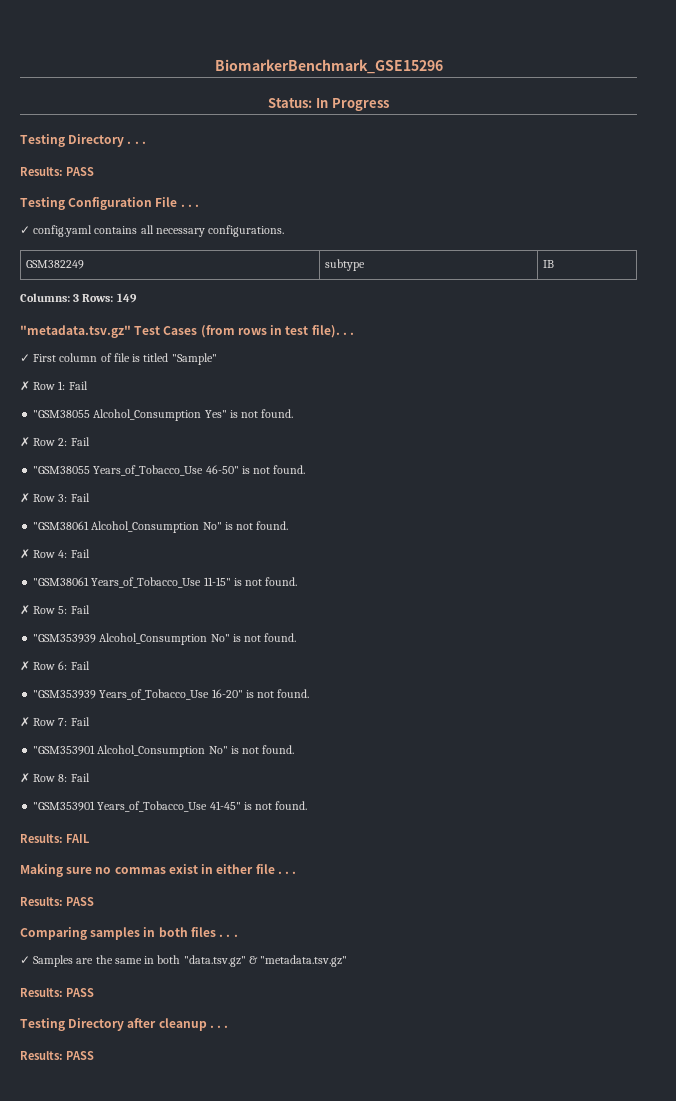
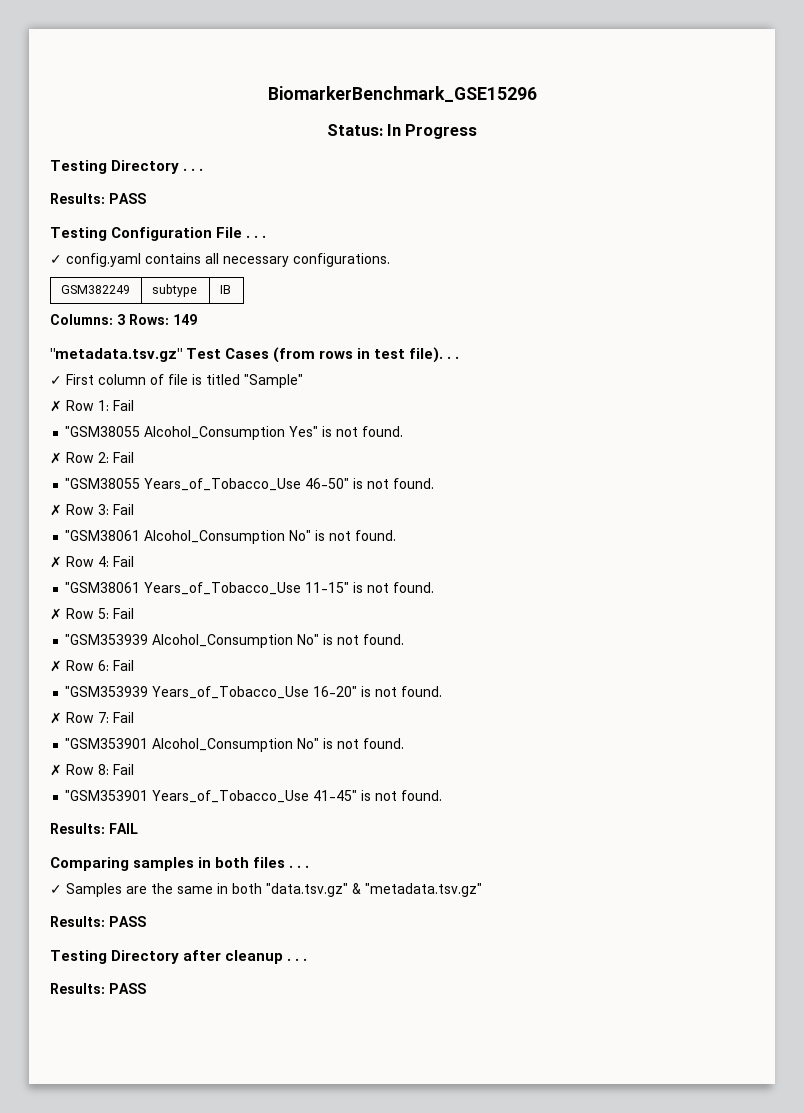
[20,864,297,877] [20,897,94,906] // Making sure no commas exist in either file . . . // Results: PASS -> (138, 828) none

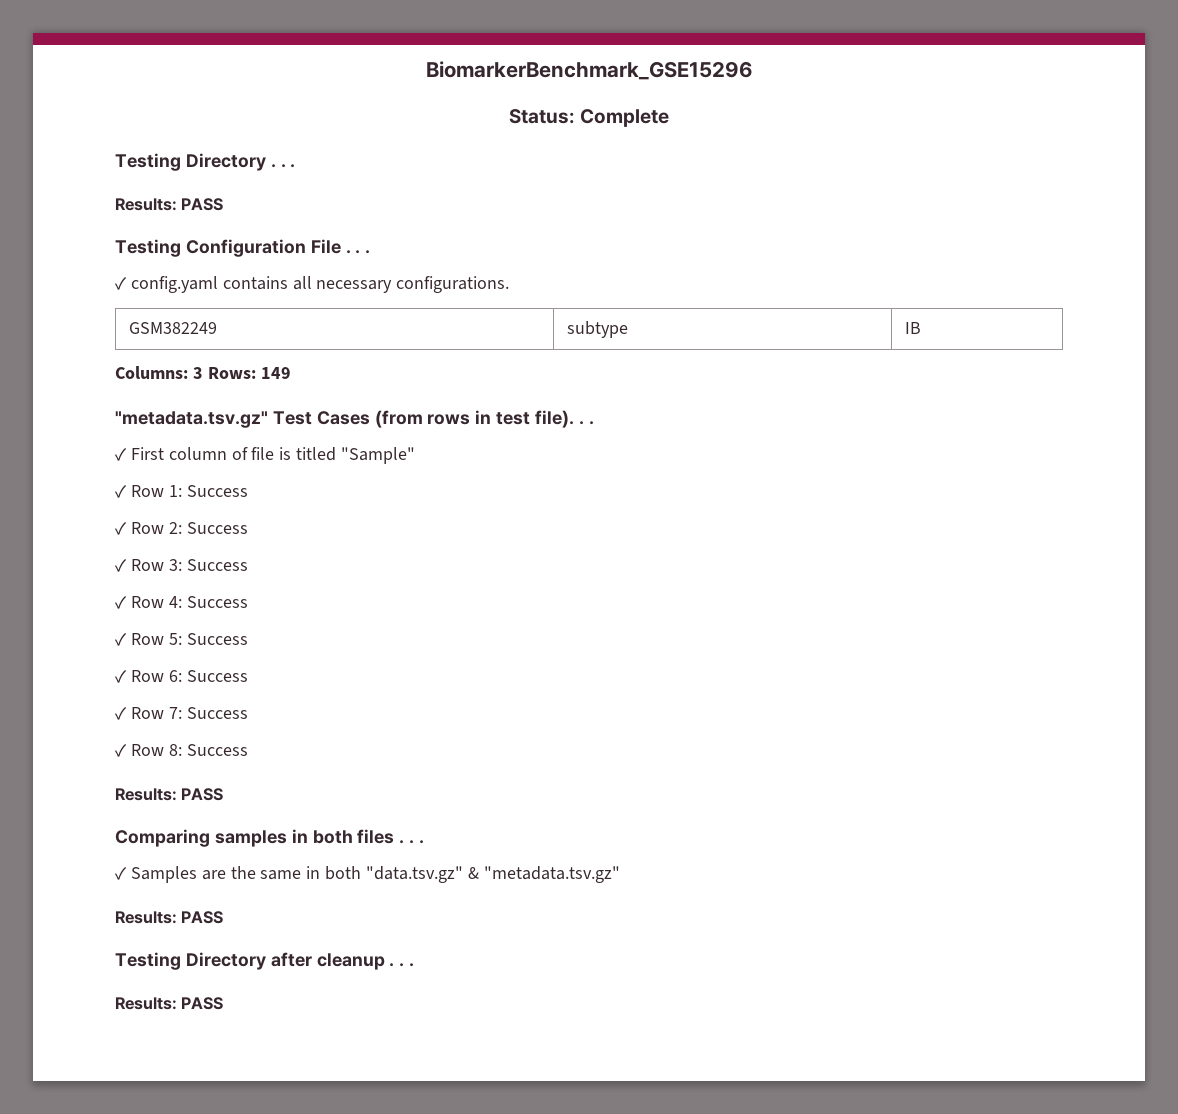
[387,124,478,139] In Progress -> [580,109,670,127] Complete
[50,400,62,412] ✗ -> [115,485,127,498] ✓
[113,400,134,411] [65,426,404,440] [50,452,134,464] [65,478,435,491] [50,504,134,516] [65,530,397,544] [50,556,134,568] [65,582,435,595] [50,608,134,620] [65,634,405,648] [50,660,134,672] [65,686,443,699] [50,712,134,724] [65,738,405,752] [50,764,134,776] [65,790,443,803] [50,823,138,834] Fail // "GSM38055 Alcohol_Consumption Yes" is not found. // ✗ Row 2: Fail // "GSM38055 Years_of_Tobacco_Use 46-50" is not found. // ✗ Row 3: Fail // "GSM38061 Alcohol_Consumption No" is not found. // ✗ Row 4: Fail // "GSM38061 Years_of_Tobacco_Use 11-15" is not found. // ✗ Row 5: Fail // "GSM353939 Alcohol_Consumption No" is not found. // ✗ Row 6: Fail // "GSM353939 Years_of_Tobacco_Use 16-20" is not found. // ✗ Row 7: Fail // "GSM353901 Alcohol_Consumption No" is not found. // ✗ Row 8: Fail // "GSM353901 Years_of_Tobacco_Use 41-45" is not found. // Results: FAIL -> [186,485,248,497] [115,522,248,535] [115,559,248,572] [115,596,248,609] [115,633,248,646] [115,670,248,683] [115,707,248,720] [115,744,248,757] [115,788,224,801] Success // ✓ Row 2: Success // ✓ Row 3: Success // ✓ Row 4: Success // ✓ Row 5: Success // ✓ Row 6: Success // ✓ Row 7: Success // ✓ Row 8: Success // Results: PASS

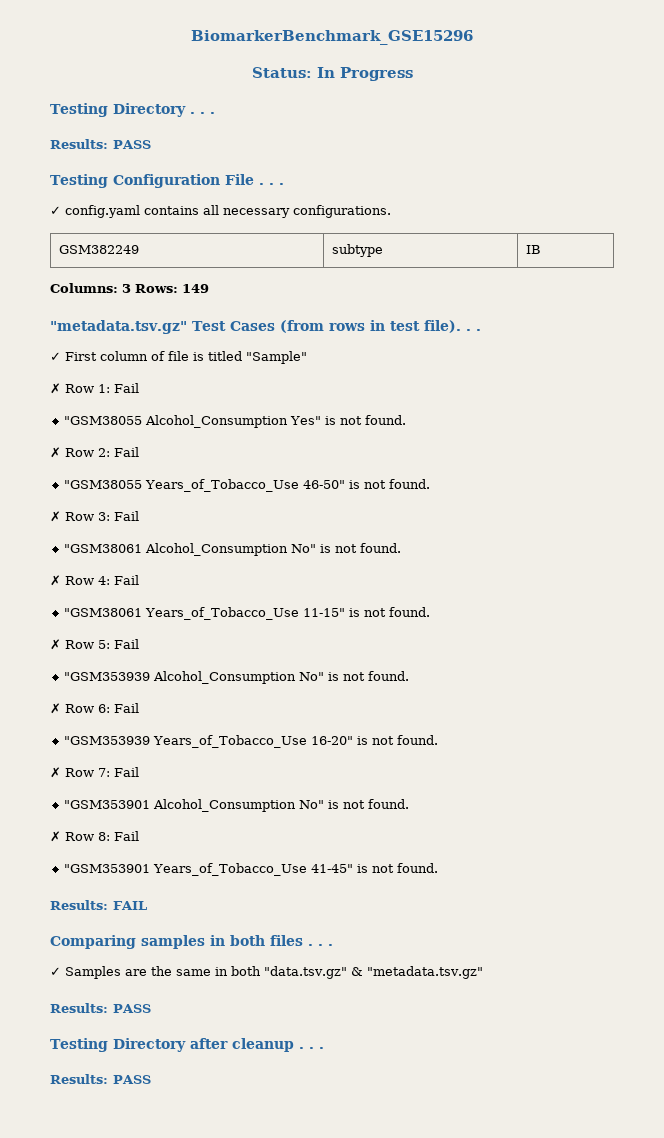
[580,109,670,127] Complete -> [316,67,413,81] In Progress
[115,485,127,498] ✓ -> [50,383,61,394] ✗
[186,485,248,497] [115,522,248,535] [115,559,248,572] [115,596,248,609] [115,633,248,646] [115,670,248,683] [115,707,248,720] [115,744,248,757] [115,788,224,801] Success // ✓ Row 2: Success // ✓ Row 3: Success // ✓ Row 4: Success // ✓ Row 5: Success // ✓ Row 6: Success // ✓ Row 7: Success // ✓ Row 8: Success // Results: PASS -> [114,383,139,393] [64,415,407,428] [50,447,139,458] [64,479,431,492] [50,511,139,522] [64,543,402,556] [50,575,139,586] [64,607,431,620] [50,639,139,650] [64,671,410,684] [50,703,139,714] [64,735,439,748] [50,767,139,778] [64,799,410,812] [50,831,139,842] [64,863,439,876] [50,900,147,910] Fail // "GSM38055 Alcohol_Consumption Yes" is not found. // ✗ Row 2: Fail // "GSM38055 Years_of_Tobacco_Use 46-50" is not found. // ✗ Row 3: Fail // "GSM38061 Alcohol_Consumption No" is not found. // ✗ Row 4: Fail // "GSM38061 Years_of_Tobacco_Use 11-15" is not found. // ✗ Row 5: Fail // "GSM353939 Alcohol_Consumption No" is not found. // ✗ Row 6: Fail // "GSM353939 Years_of_Tobacco_Use 16-20" is not found. // ✗ Row 7: Fail // "GSM353901 Alcohol_Consumption No" is not found. // ✗ Row 8: Fail // "GSM353901 Years_of_Tobacco_Use 41-45" is not found. // Results: FAIL

